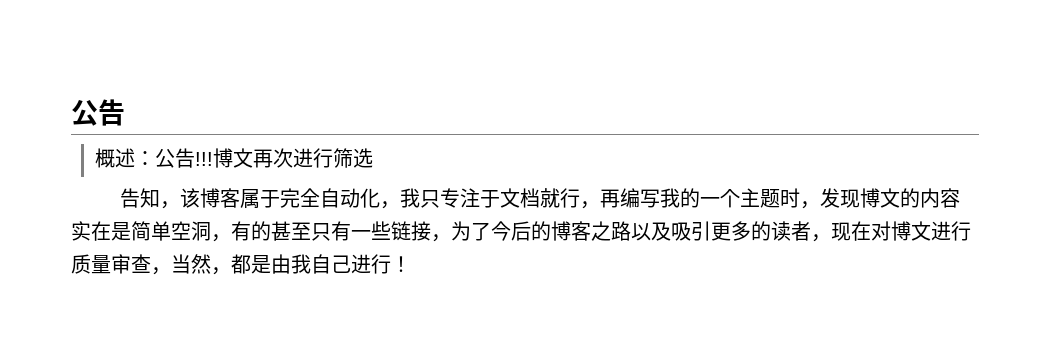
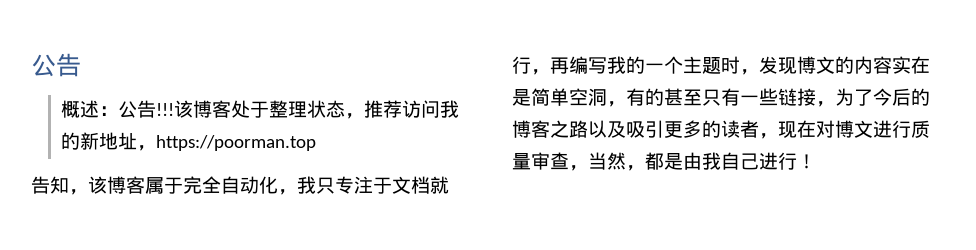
[213,148,374,168] 博文再次进行筛选 -> [173,100,459,119] [60,132,316,151] 该博客处于整理状态，推荐访问我的新地址，https://poorman.top

